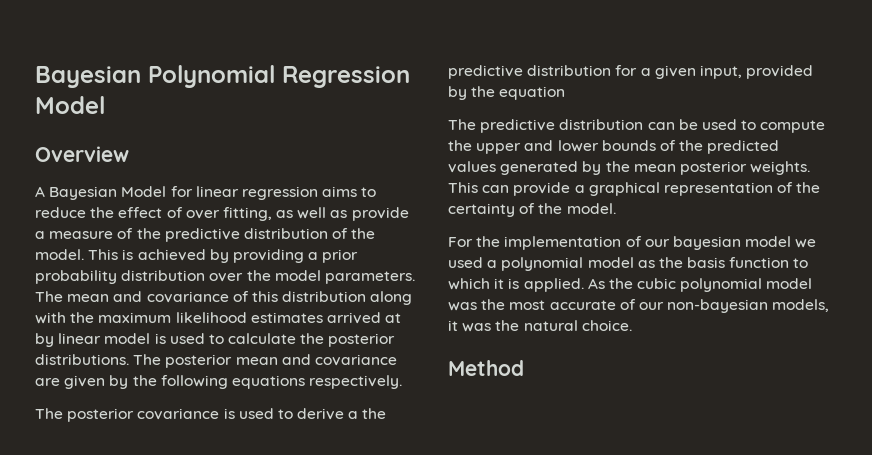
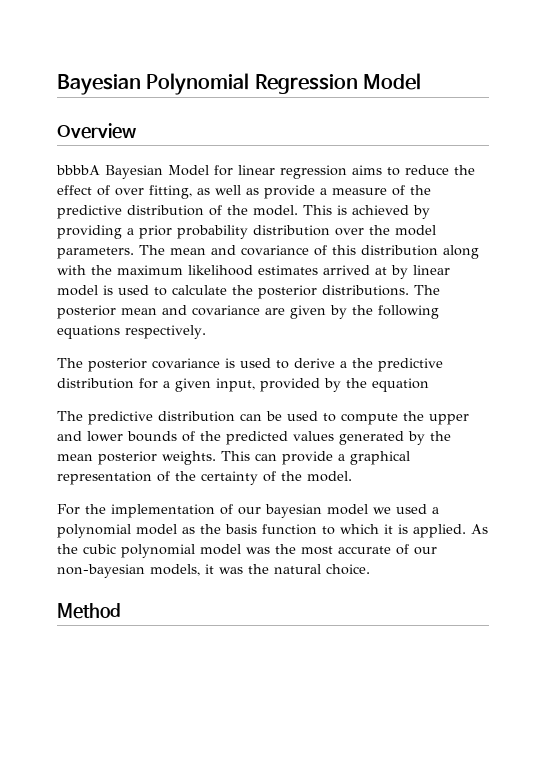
[35,186,45,197] A -> [56,165,100,175] bbbbA

